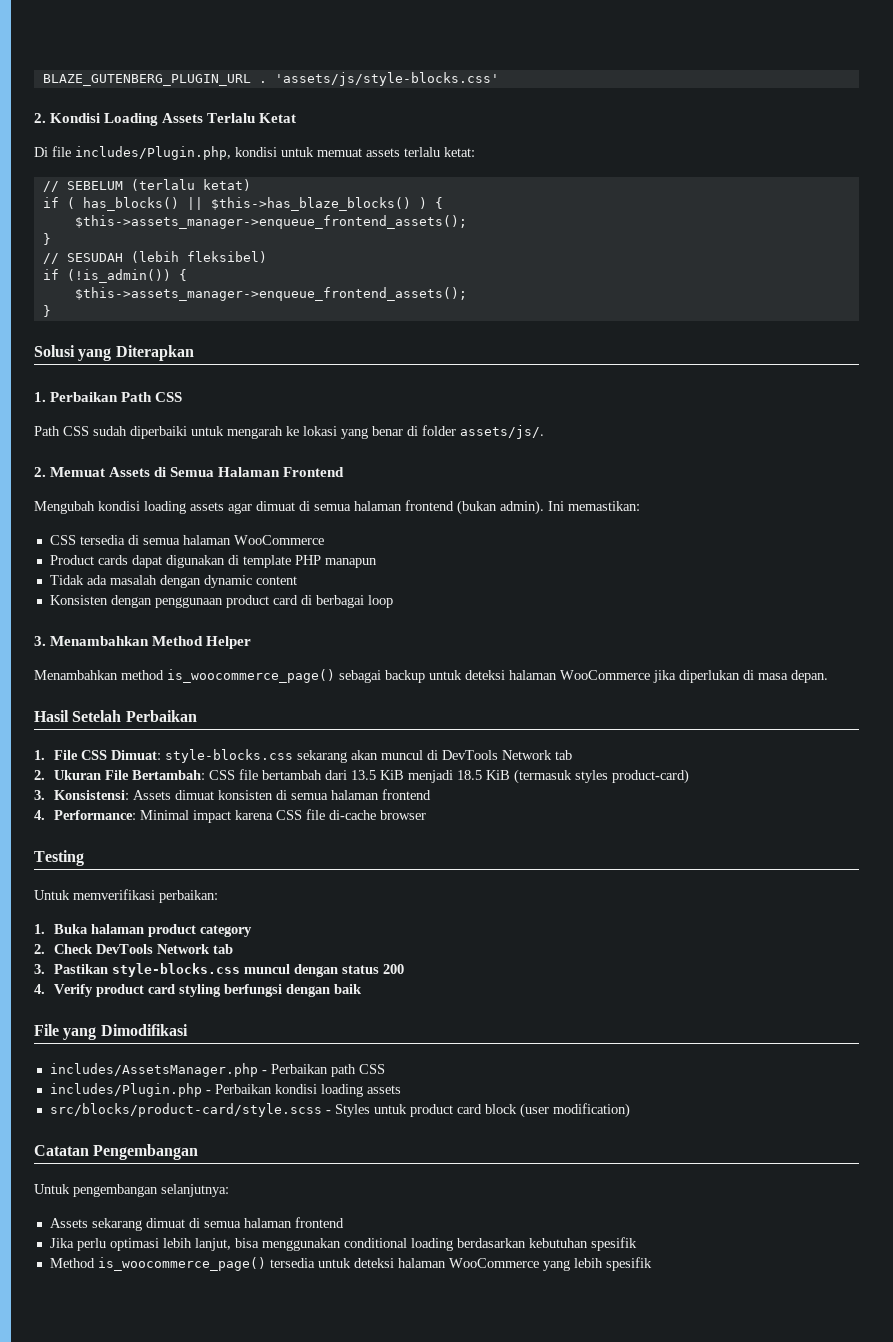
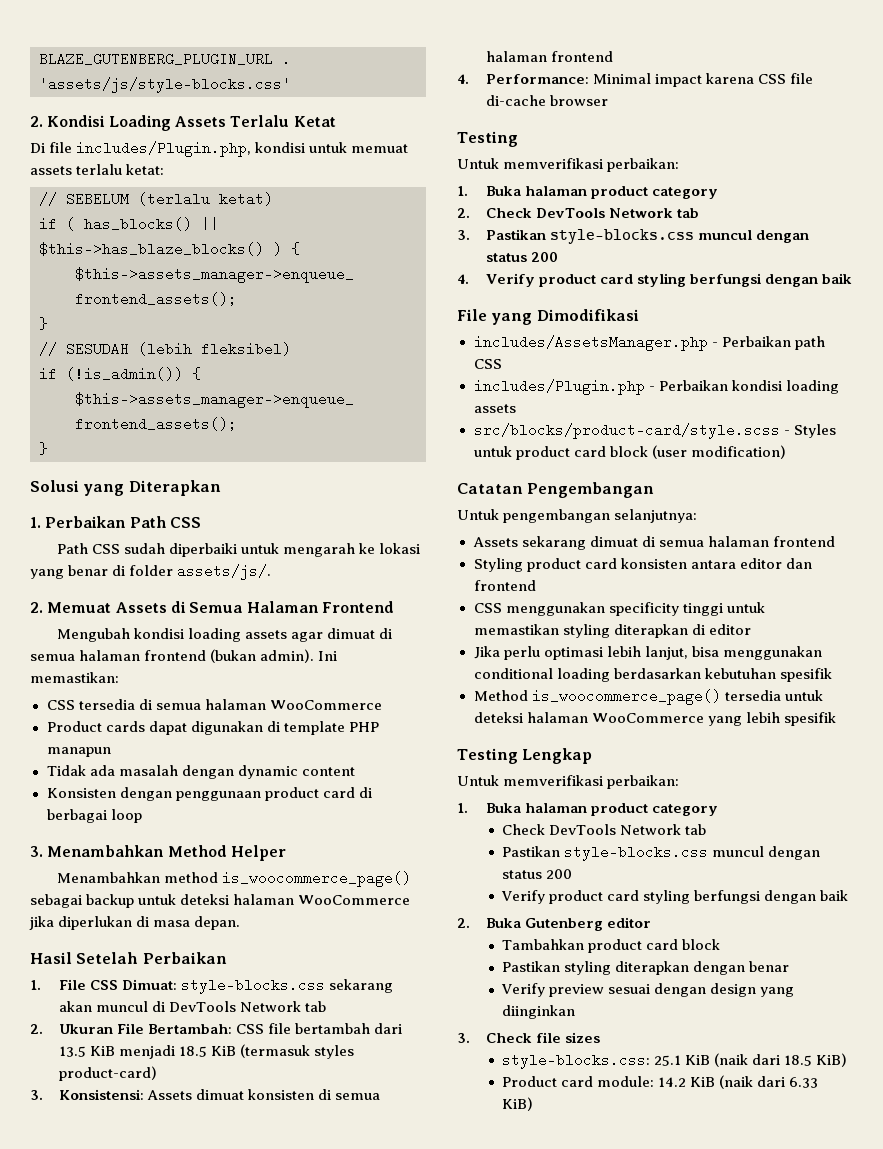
(344, 1222) none -> [473,558,812,572] [473,580,536,591] [473,602,765,616] [473,624,751,638] // Styling product card konsisten antara editor dan frontend // CSS menggunakan specificity tinggi untuk memastikan styling diterapkan di editor
(652, 1264) none -> [457,748,593,764] [457,775,680,789] [457,803,718,816] [502,824,707,835] [502,845,821,861] [502,869,573,879] [501,890,849,904] [457,917,651,931] [502,939,721,953] [502,961,790,975] [501,983,795,997] [502,1005,576,1019] [457,1032,600,1043] [502,1053,848,1069] [502,1075,819,1089] [502,1097,534,1111] // Testing Lengkap // Untuk memverifikasi perbaikan: // 1. Buka halaman product category // Check DevTools Network tab // Pastikan style-blocks.css muncul dengan status 200 // Verify product card styling berfungsi dengan baik // 2. Buka Gutenberg editor // Tambahkan product card block // Pastikan styling diterapkan dengan benar // Verify preview sesuai dengan design yang diinginkan // 3. Check file sizes // style-blocks.css: 25.1 KiB (naik dari 18.5 KiB) // Product card module: 14.2 KiB (naik dari 6.33 KiB)

